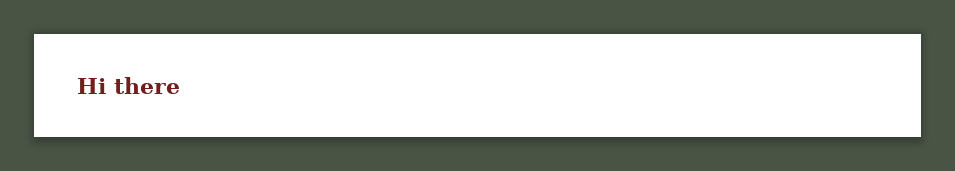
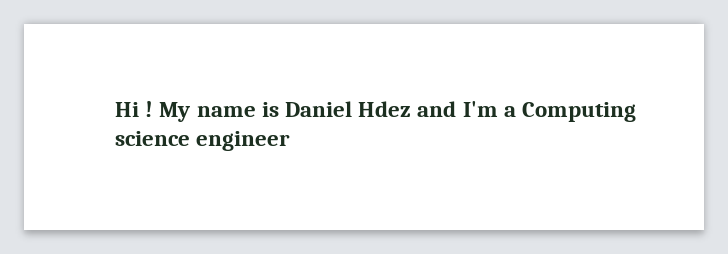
[114,77,180,94] there -> [145,101,637,122] [115,131,291,151] ! My name is Daniel Hdez and I'm a Computing science engineer

